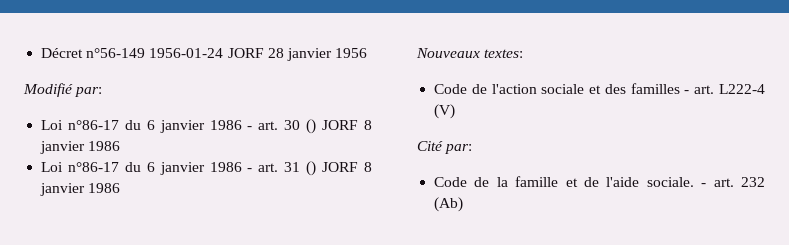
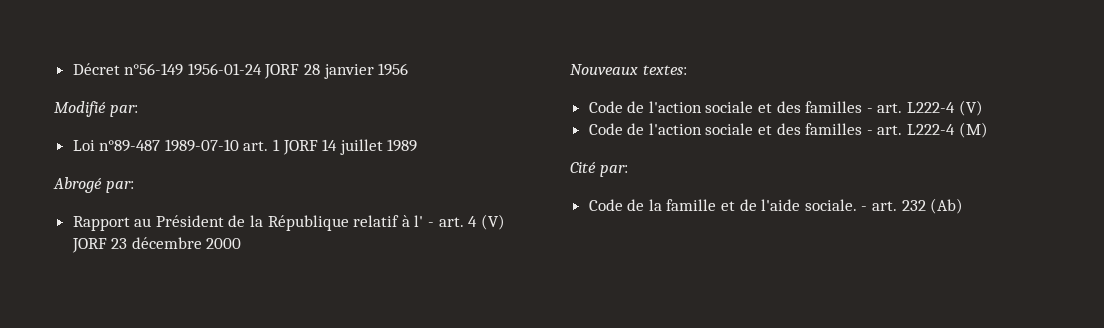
[67,119,372,134] [40,141,121,154] [41,161,372,176] [40,183,121,196] n°86-17 du 6 janvier 1986 - art. 30 () JORF 8 janvier 1986 // Loi n°86-17 du 6 janvier 1986 - art. 31 () JORF 8 janvier 1986 -> [99,139,418,155] [53,177,134,193] [72,214,505,231] [71,237,242,253] n°89-487 1989-07-10 art. 1 JORF 14 juillet 1989 // Abrogé par: // Rapport au Président de la République relatif à l' - art. 4 (V) JORF 23 décembre 2000
(456, 111) none -> [588,122,988,138] // Code de l'action sociale et des familles - art. L222-4 (M)

